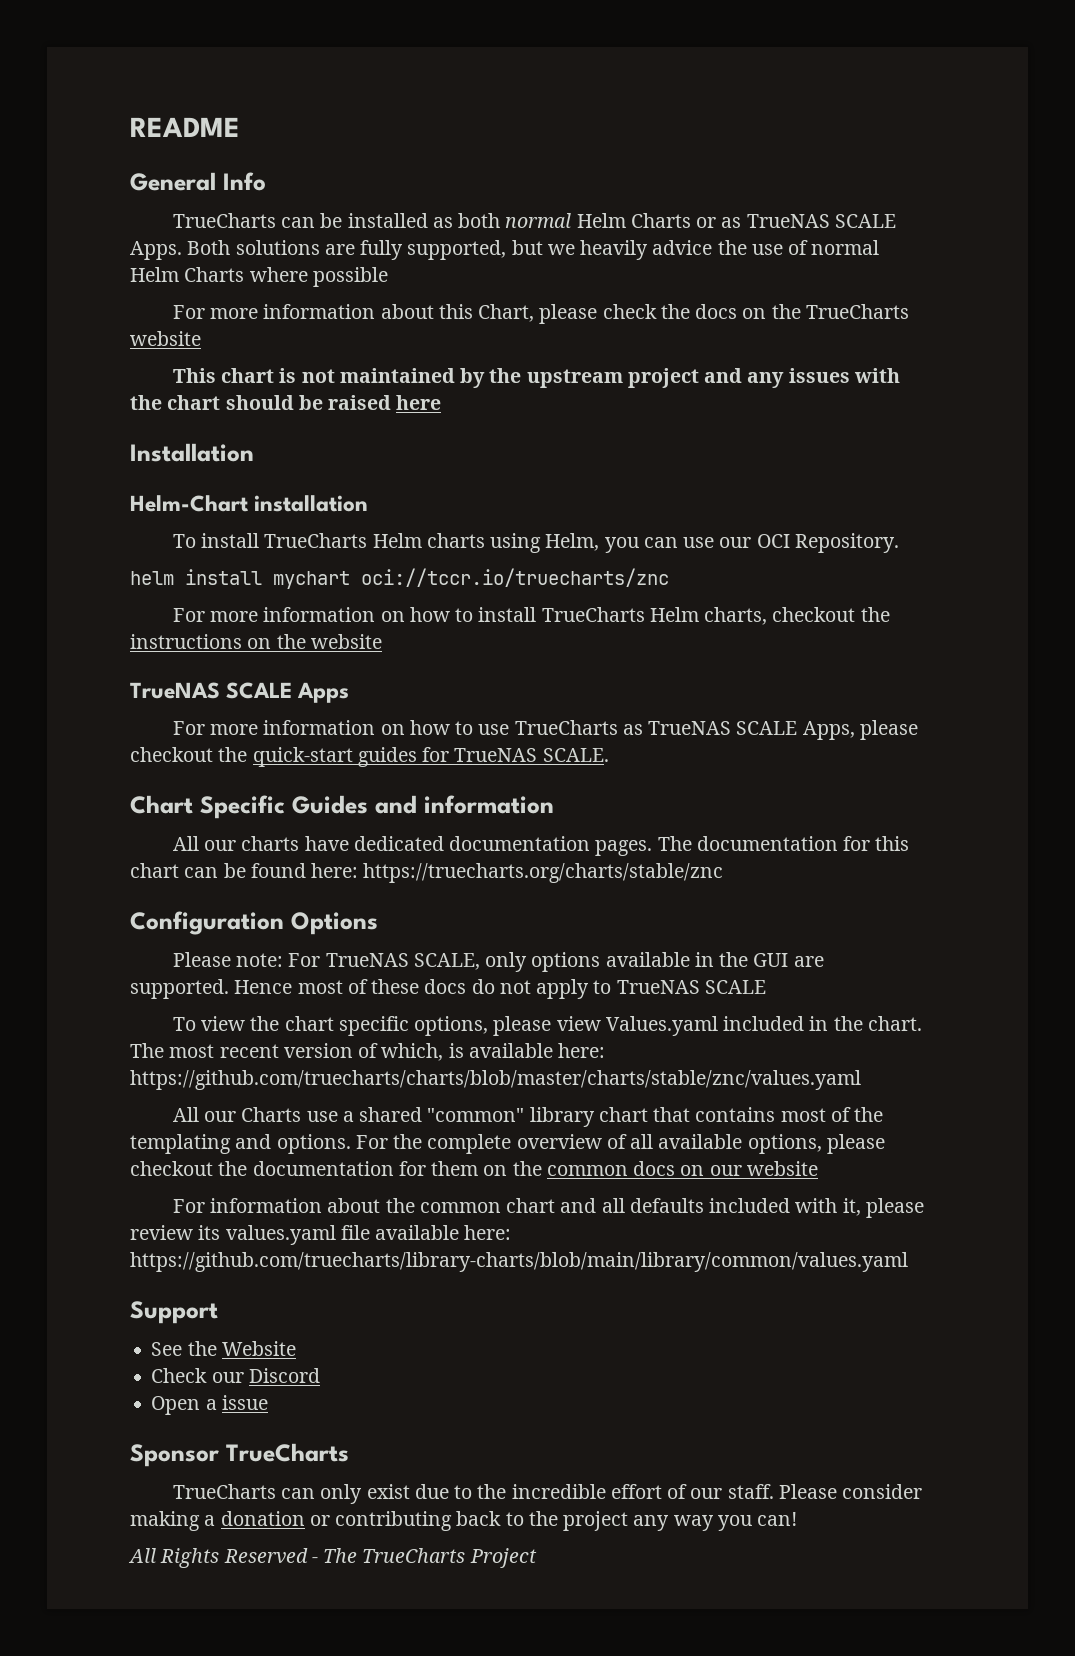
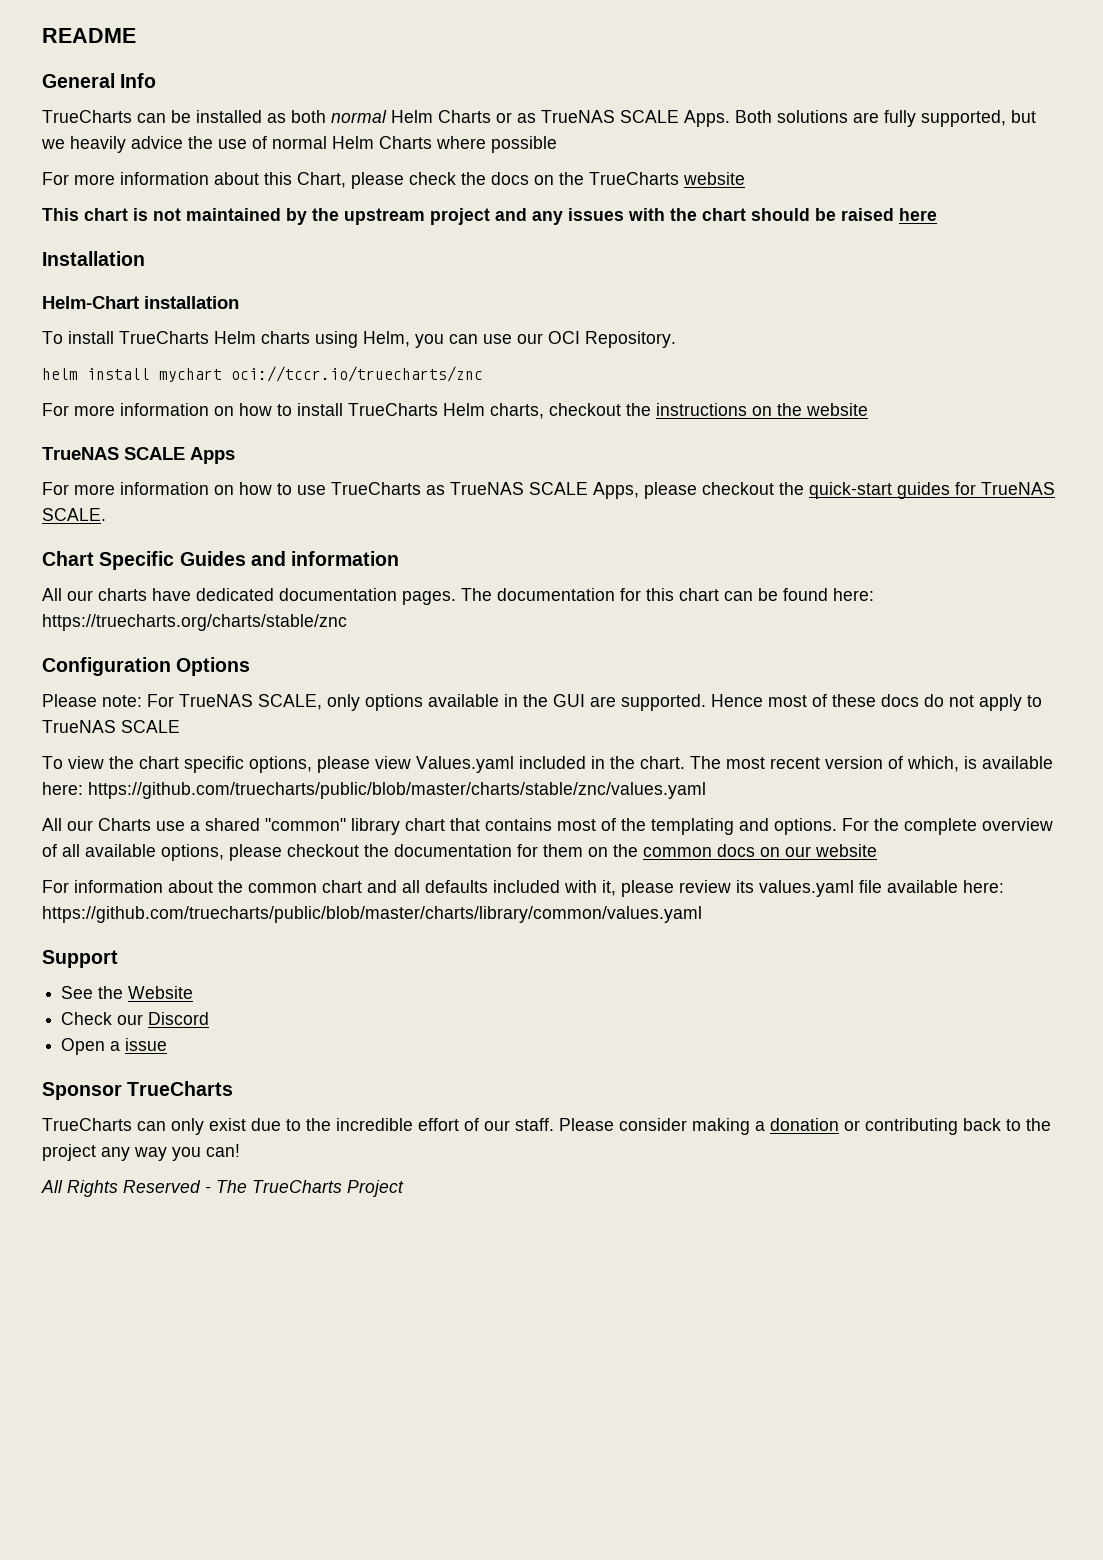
[130,1070,861,1090] https://github.com/truecharts/charts/blob/master/charts/stable/znc/values.yaml -> [88,782,706,799] https://github.com/truecharts/public/blob/master/charts/stable/znc/values.yaml
[130,1252,908,1272] https://github.com/truecharts/library-charts/blob/main/library/common/values.yaml -> [42,906,702,923] https://github.com/truecharts/public/blob/master/charts/library/common/values.yaml

